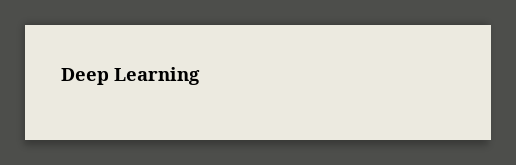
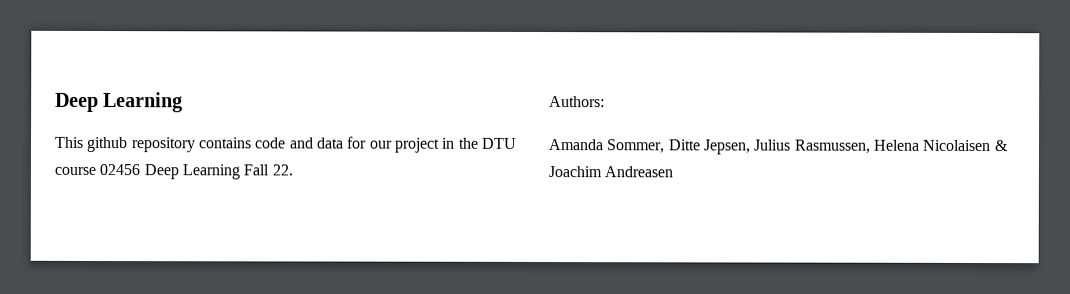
[61,67,200,85] Deep Learning -> [55,92,184,113] [54,136,517,153] [54,164,293,180] [549,96,605,108] [548,139,1009,155] [548,166,674,178] Deep Learning // This github repository contains code and data for our project in the DTU course 02456 Deep Learning Fall 22. // Authors: // Amanda Sommer, Ditte Jepsen, Julius Rasmussen, Helena Nicolaisen & Joachim Andreasen

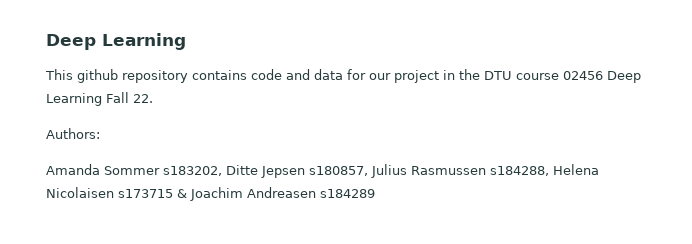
[606,139,871,155] Sommer, Ditte Jepsen, Julius Rasmussen, -> [104,164,549,178] Sommer s183202, Ditte Jepsen s180857, Julius Rasmussen s184288,
(992, 145) none -> [118,189,173,198] s173715
(674, 172) none -> [320,189,375,198] s184289

